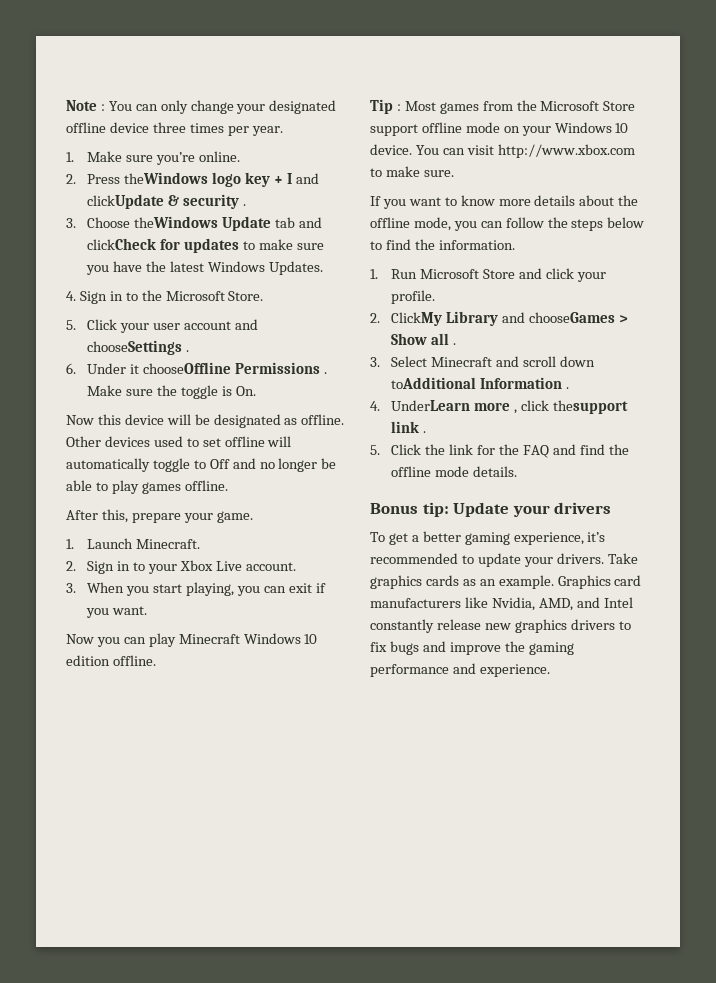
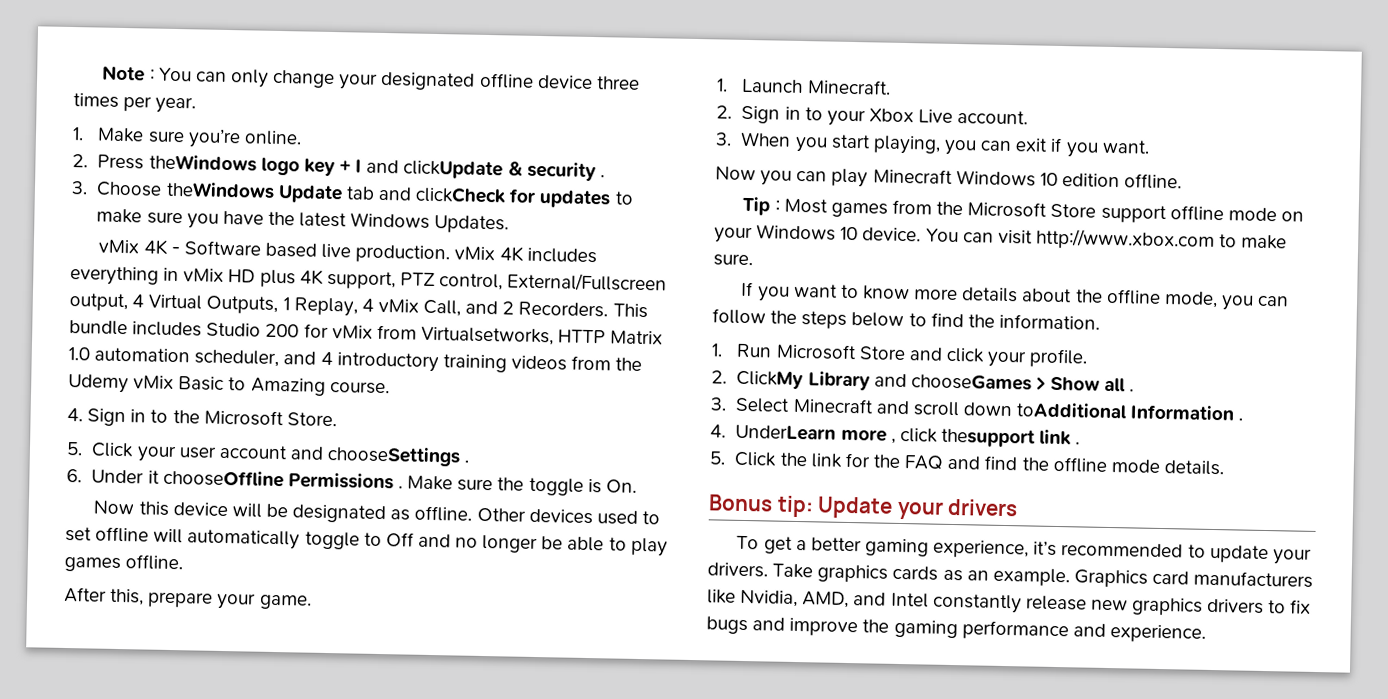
(323, 268) none -> [98,239,597,264] [70,266,668,293] [69,293,648,319] [69,320,664,346] [68,346,643,373] [68,373,390,396] // vMix 4K - Software based live production. vMix 4K includes everything in vMix HD plus 4K support, PTZ control, External/Fullscreen output, 4 Virtual Outputs, 1 Replay, 4 vMix Call, and 2 Recorders. This bundle includes Studio 200 for vMix from Virtualsetworks, HTTP Matrix 1.0 automation scheduler, and 4 introductory training videos from the Udemy vMix Basic to Amazing course.

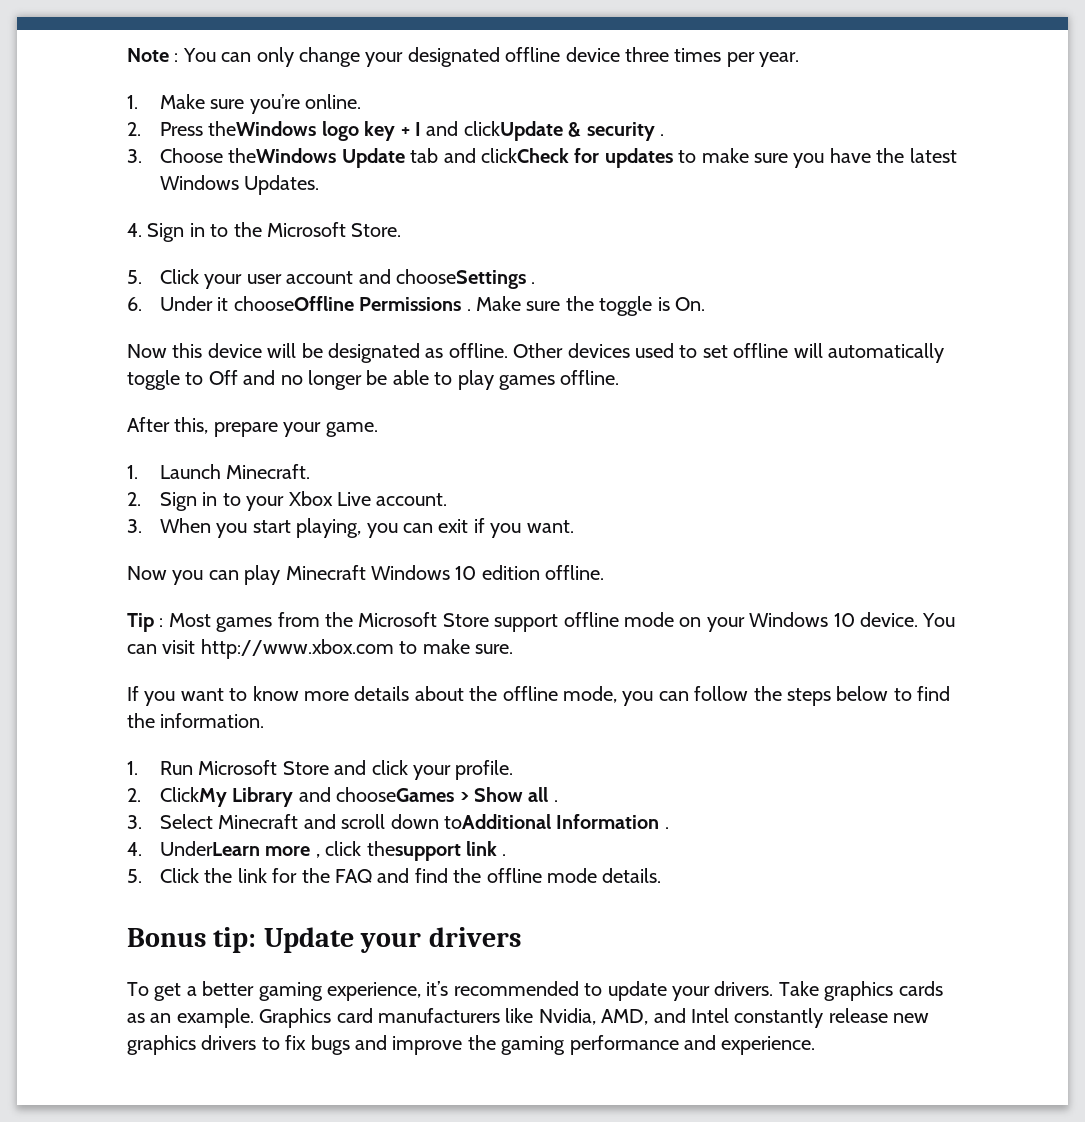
[98,239,597,264] [70,266,668,293] [69,293,648,319] [69,320,664,346] [68,346,643,373] [68,373,390,396] // vMix 4K - Software based live production. vMix 4K includes everything in vMix HD plus 4K support, PTZ control, External/Fullscreen output, 4 Virtual Outputs, 1 Replay, 4 vMix Call, and 2 Recorders. This bundle includes Studio 200 for vMix from Virtualsetworks, HTTP Matrix 1.0 automation scheduler, and 4 introductory training videos from the Udemy vMix Basic to Amazing course. -> (320, 185) none

